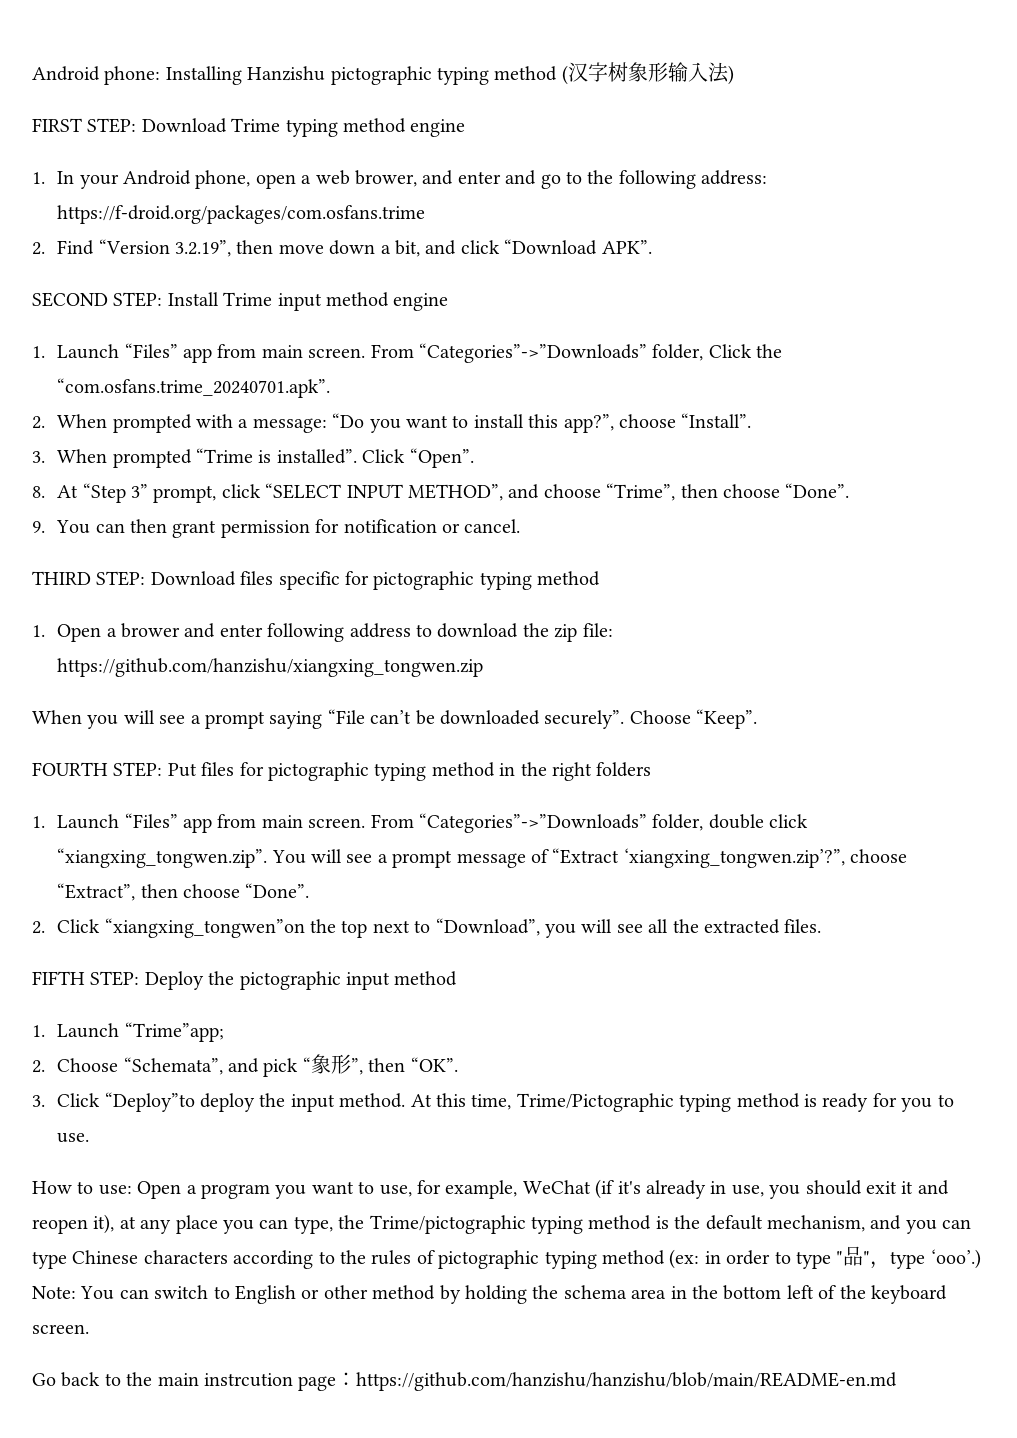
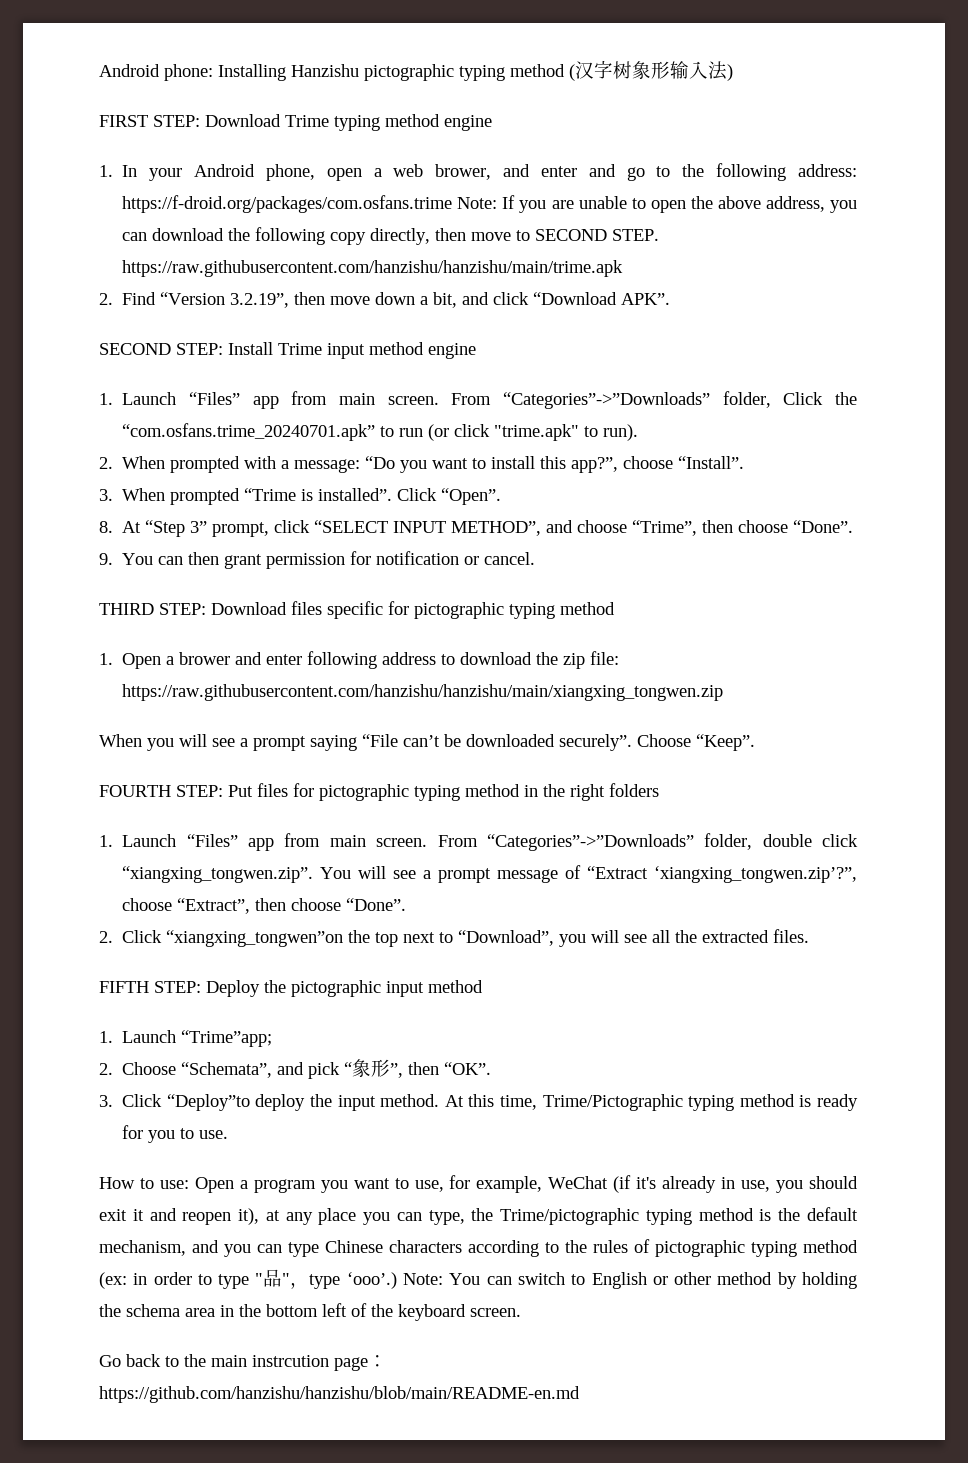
(426, 214) none -> [457,195,858,213] [122,227,660,245] [122,260,624,277] Note: If you are unable to open the above address, you can download the following copy directly, then move to SECOND STEP. https://raw.githubusercontent.com/hanzishu/hanzishu/main/trime.apk
[57,378,331,398] “com.osfans.trime_20240701.apk”. -> [122,423,639,441] “com.osfans.trime_20240701.apk” to run (or click "trime.apk" to run).
[57,658,484,677] https://github.com/hanzishu/xiangxing_tongwen.zip -> [122,684,724,701] https://raw.githubusercontent.com/hanzishu/hanzishu/main/xiangxing_tongwen.zip

